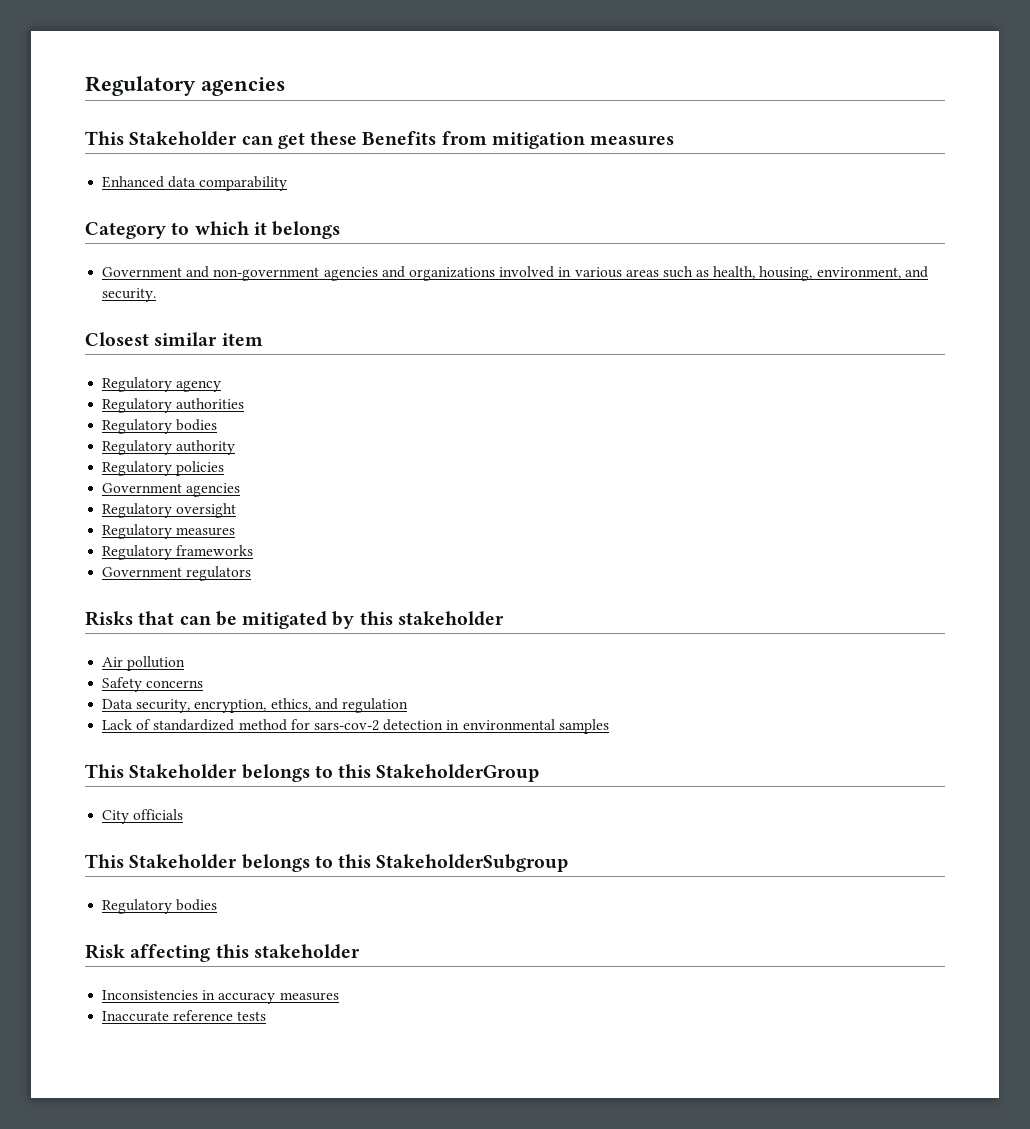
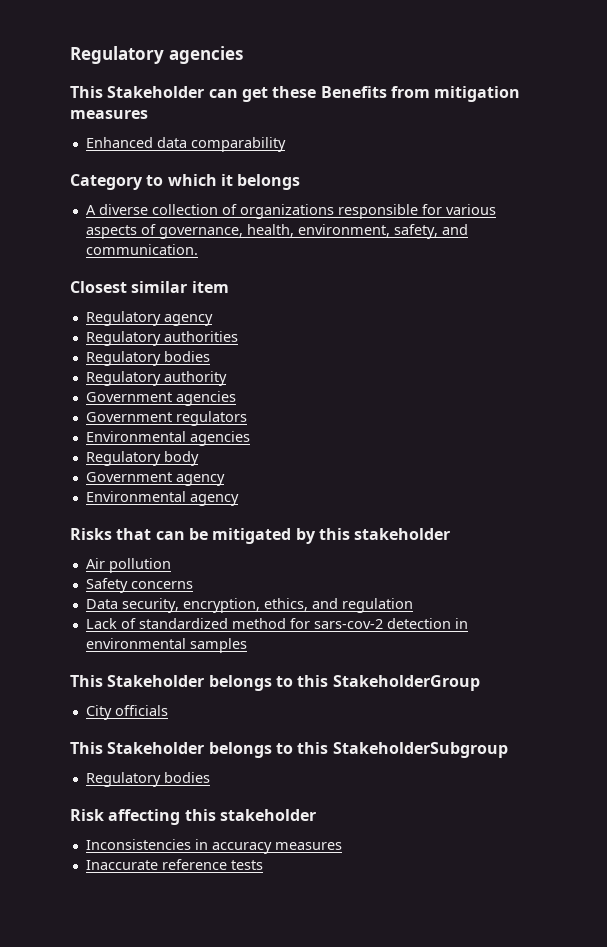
[102,266,928,281] [102,288,157,302] Government and non-government agencies and organizations involved in various areas such as health, housing, environment, and security. -> [85,204,496,219] [85,224,468,239] [85,244,198,255] A diverse collection of organizations responsible for various aspects of governance, health, environment, safety, and communication.
[102,461,225,476] // Regulatory policies -> (227, 378) none
[102,503,237,518] [102,524,236,539] [102,545,254,560] [102,566,252,581] Regulatory oversight // Regulatory measures // Regulatory frameworks // Government regulators -> [85,411,247,426] [85,431,250,446] [85,451,199,466] [85,472,225,486] [85,491,239,506] Government regulators // Environmental agencies // Regulatory body // Government agency // Environmental agency

